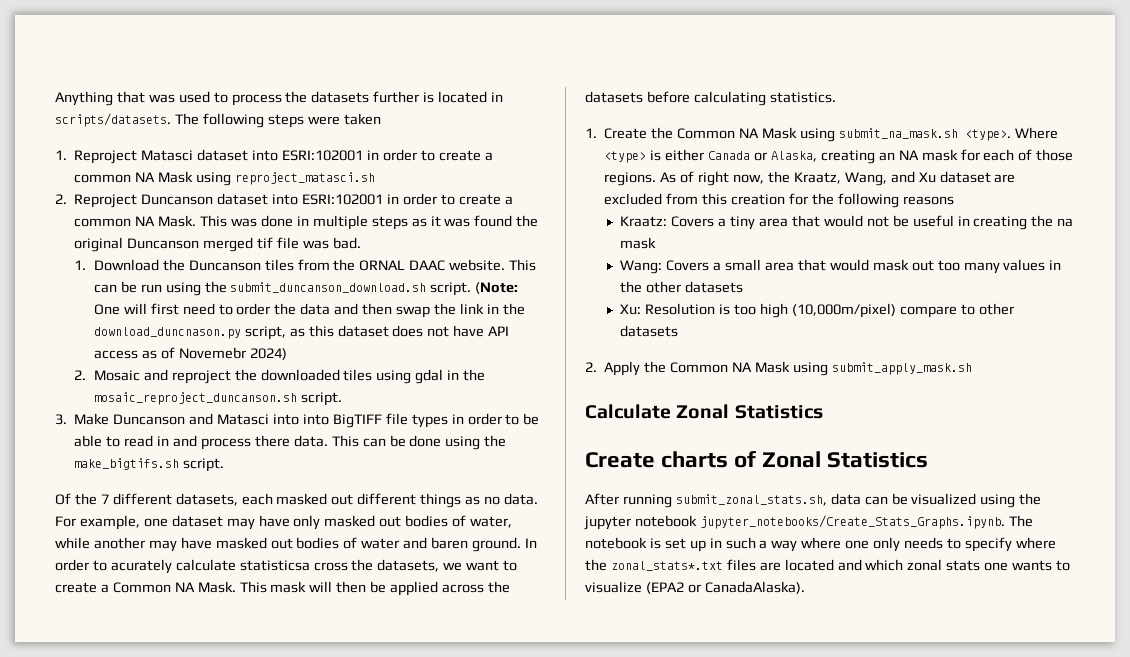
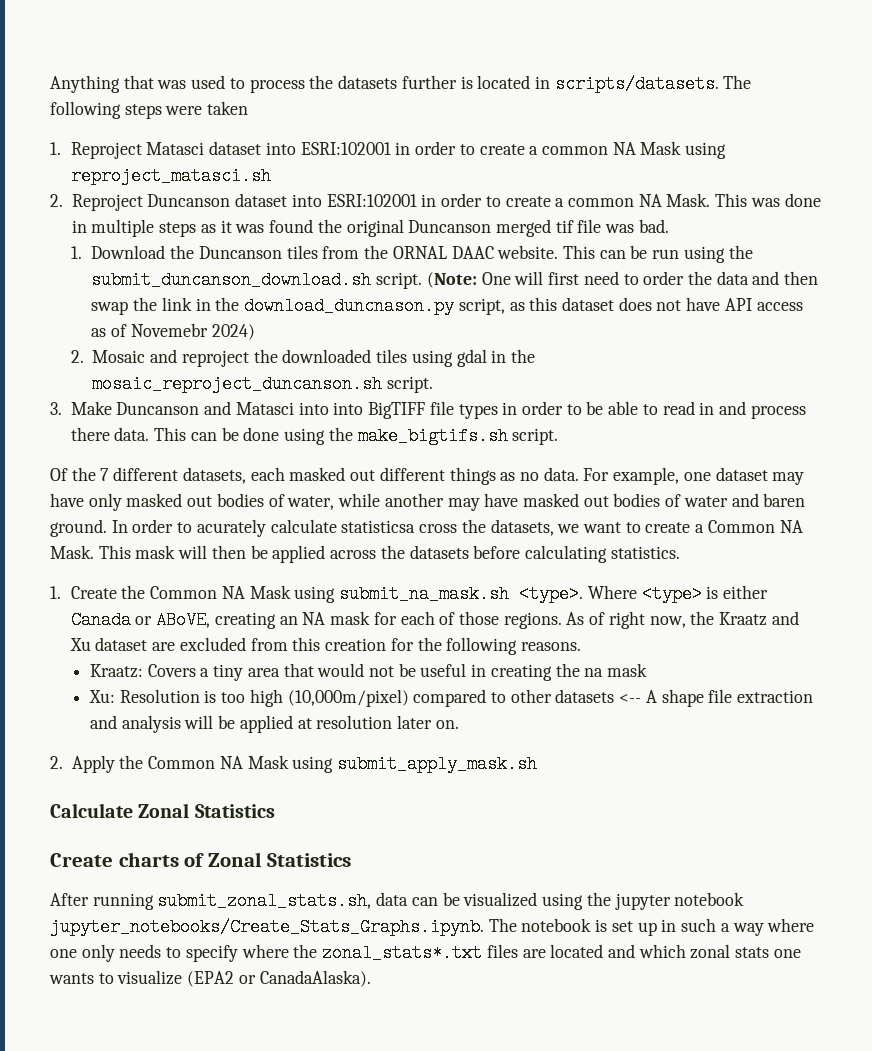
[770,151,817,162] Alaska, -> [156,611,211,629] ABoVE,
[793,172,887,186] Kraatz, Wang, -> [719,612,768,626] Kraatz
[902,196,954,205] reasons -> [520,642,581,651] reasons.
[620,259,1062,274] [620,281,744,293] // Wang: Covers a small area that would mask out too many values in the other datasets -> (648, 670) none
[899,306,957,318] compare -> [413,689,487,707] compared
(679, 331) none -> [619,689,814,707] [89,715,459,733] <-- A shape file extraction and analysis will be applied at resolution later on.

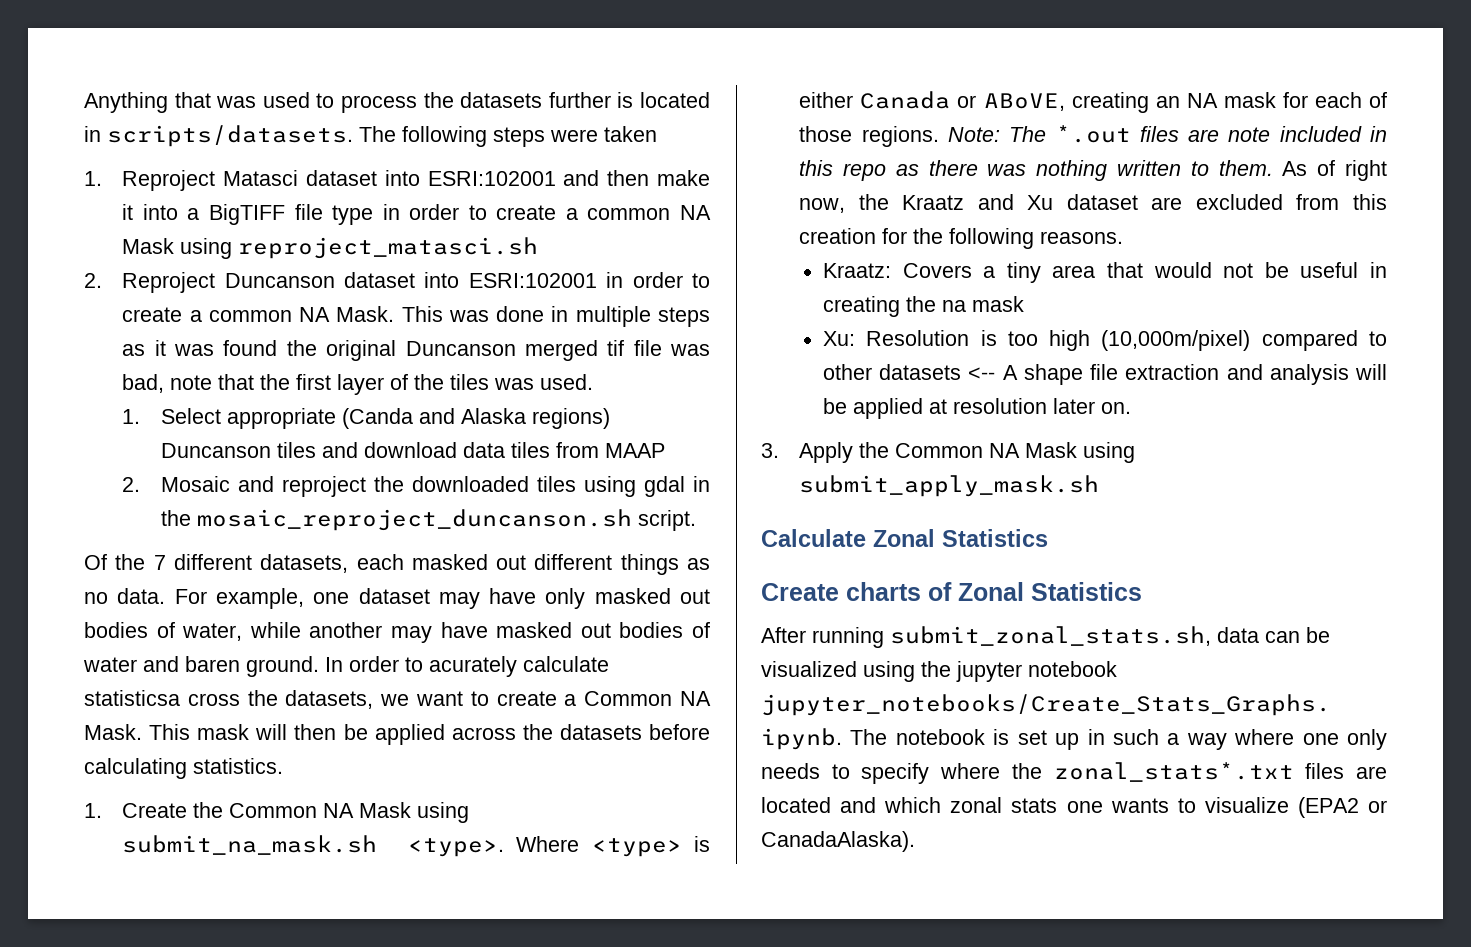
(391, 148) none -> [563,170,710,186] [122,204,374,225] and then make it into a BigTIFF file type
[638,219,669,233] [70,245,753,263] [91,271,819,289] [91,297,803,315] [91,323,255,340] bad. // 1. Download the Duncanson tiles from the ORNAL DAAC website. This can be run using the submit_duncanson_download.sh script. (Note: One will first need to order the data and then swap the link in the download_duncnason.py script, as this dataset does not have API access as of Novemebr 2024) -> [122,374,594,395] [122,408,610,429] [160,442,665,458] bad, note that the first layer of the tiles was used. // 1. Select appropriate (Canda and Alaska regions) Duncanson tiles and download data tiles from MAAP
[50,401,806,419] [70,427,559,445] // 3. Make Duncanson and Matasci into into BigTIFF file types in order to be able to read in and process there data. This can be done using the make_bigtifs.sh script. -> (696, 520) none
(562, 620) none -> [947,125,1387,143] [799,160,1273,181] Note: The *.out files are note included in this repo as there was nothing written to them.
[50,756,63,769] 2. -> [761,443,779,458] 3.

